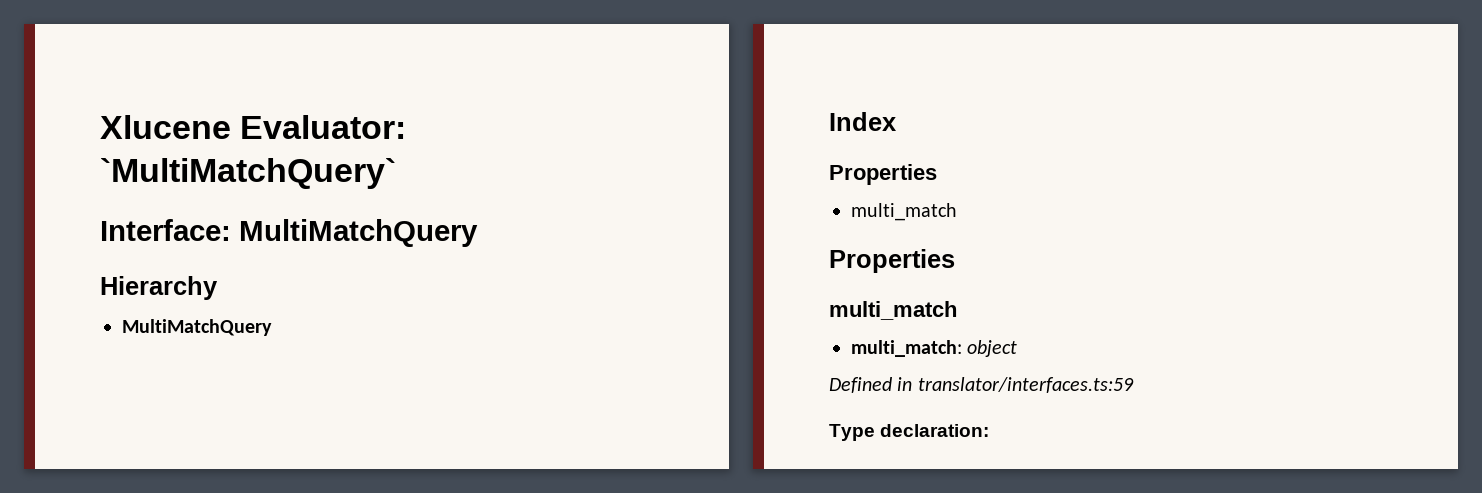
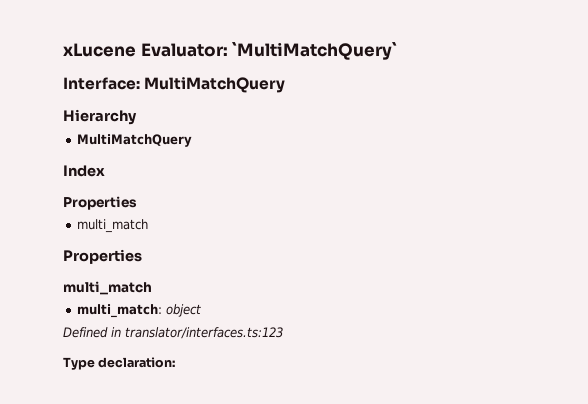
[100,115,231,139] Xlucene -> [63,43,136,57] xLucene
[917,377,1134,393] translator/interfaces.ts:59 -> [125,327,283,339] translator/interfaces.ts:123

